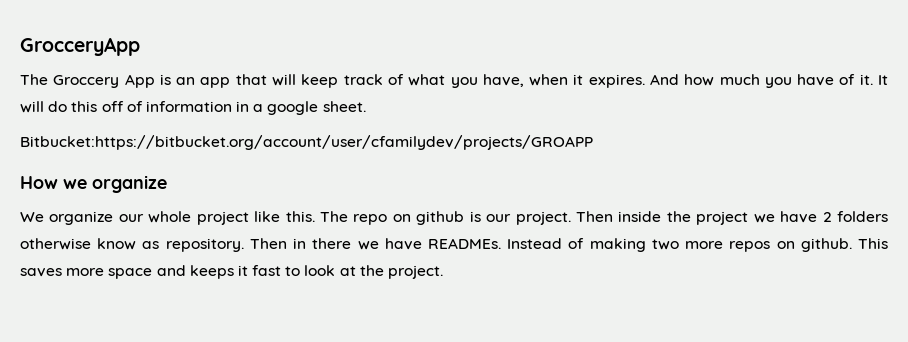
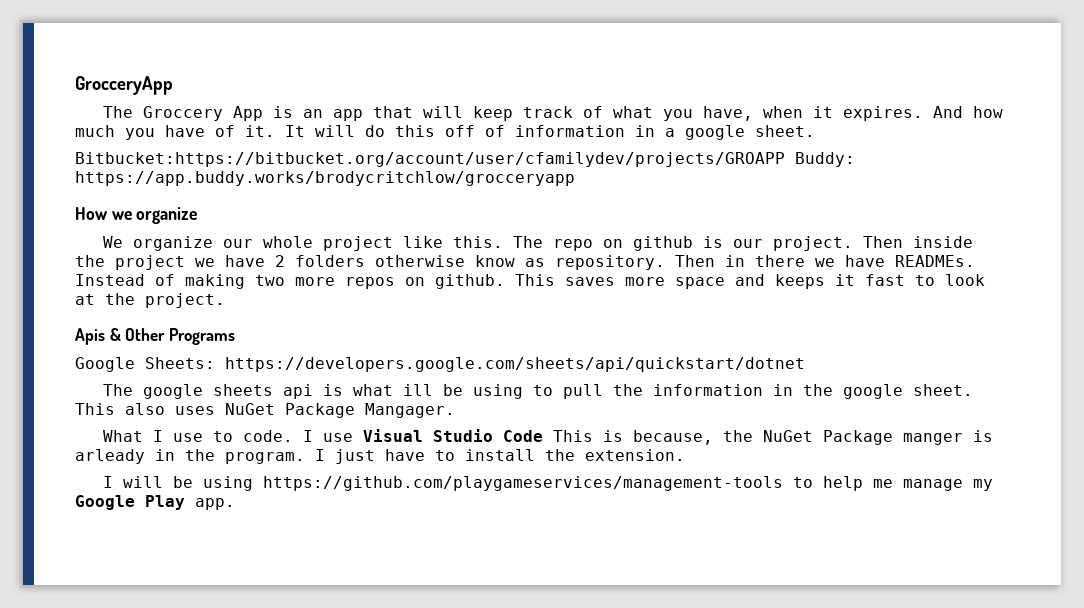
(593, 142) none -> [795,152,855,167] [75,171,575,186] Buddy: https://app.buddy.works/brodycritchlow/grocceryapp
(444, 272) none -> [75,328,235,345] [75,357,805,372] [102,384,973,399] [75,403,455,418] [102,429,993,445] [75,449,685,464] [102,476,993,491] [75,495,235,510] // Apis & Other Programs // Google Sheets: https://developers.google.com/sheets/api/quickstart/dotnet // The google sheets api is what ill be using to pull the information in the google sheet. This also uses NuGet Package Mangager. // What I use to code. I use Visual Studio Code This is because, the NuGet Package manger is arleady in the program. I just have to install the extension. // I will be using https://github.com/playgameservices/management-tools to help me manage my Google Play app.

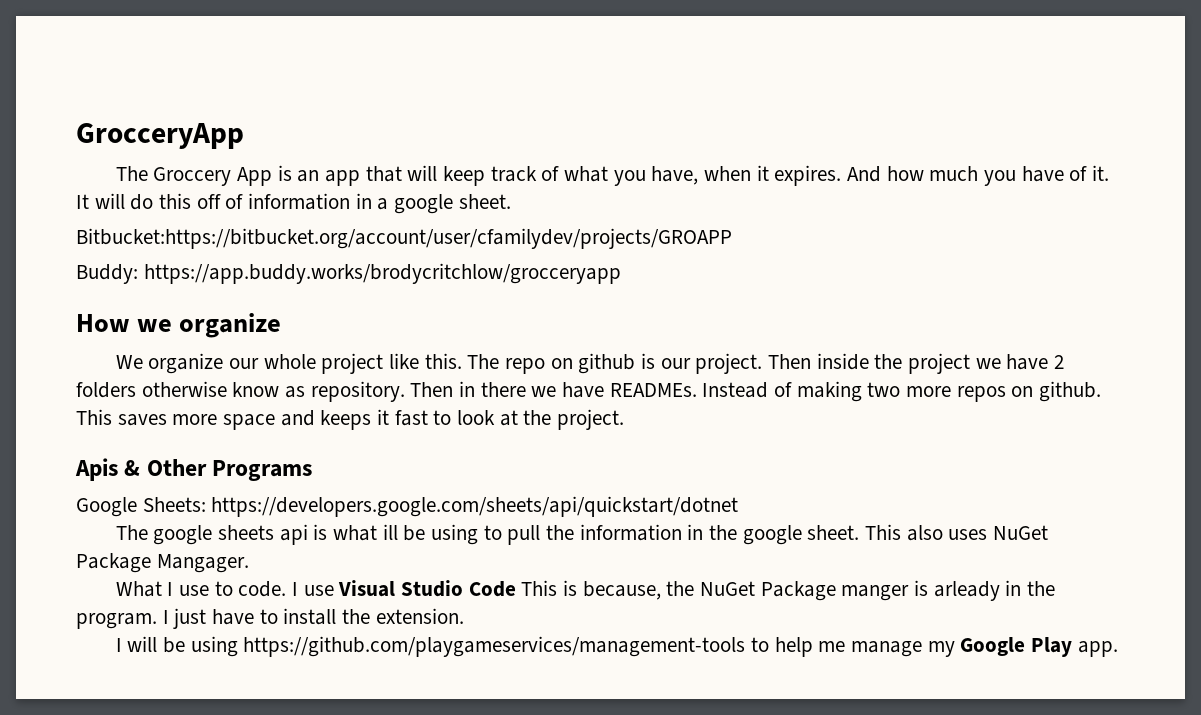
(785, 159) none -> (732, 238) //

